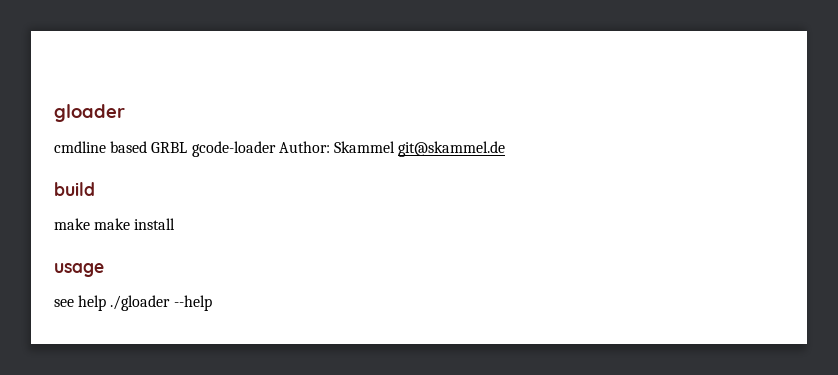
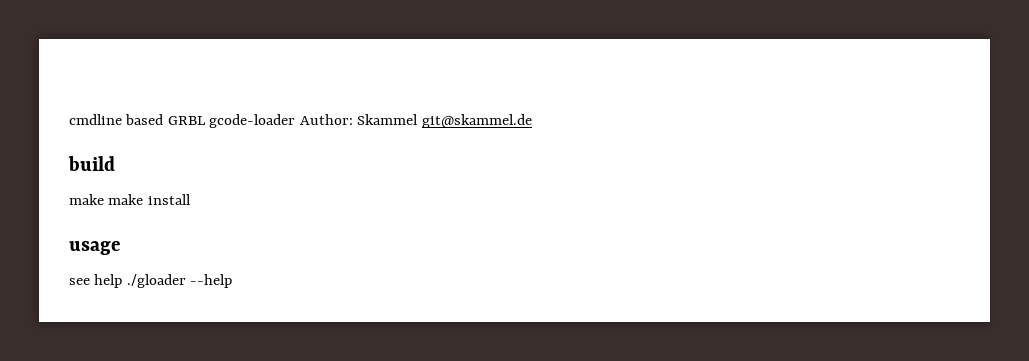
[54,104,125,122] gloader // -> (69, 119) none

